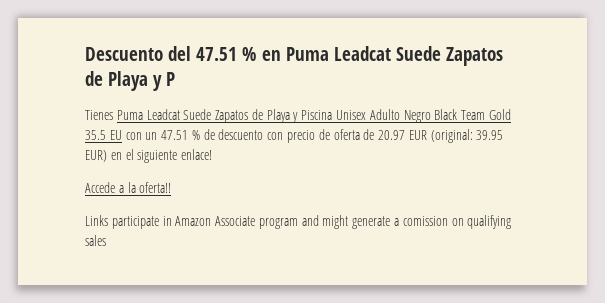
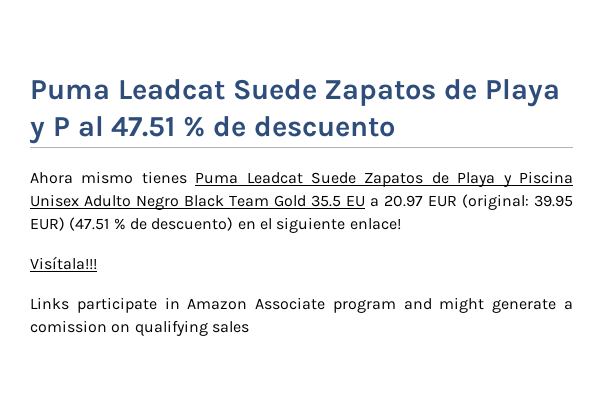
[85,46,281,61] Descuento del 47.51 % en -> (30, 90) none
[85,110,113,120] // Tienes -> [77,116,395,137] [30,171,187,184] al 47.51 % de descuento // Ahora mismo tienes
[125,129,375,143] con un 47.51 % de descuento con precio de oferta de -> [370,198,379,207] a
(107, 156) none -> [69,217,234,231] (47.51 % de descuento)
[85,182,172,193] Accede a la oferta!! -> [30,256,97,270] Visítala!!!

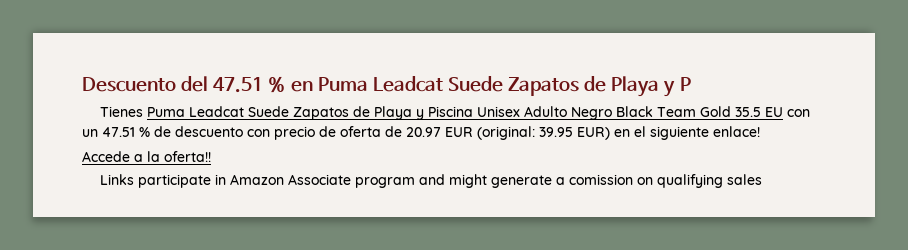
(30, 90) none -> [82,76,313,93] Descuento del 47.51 % en
[77,116,395,137] [30,171,187,184] al 47.51 % de descuento // Ahora mismo tienes -> [100,106,144,117] // Tienes
[370,198,379,207] a -> [787,109,811,117] [82,126,402,140] con un 47.51 % de descuento con precio de oferta de
[69,217,234,231] (47.51 % de descuento) -> (610, 133) none
[30,256,97,270] Visítala!!! -> [82,151,211,162] Accede a la oferta!!

